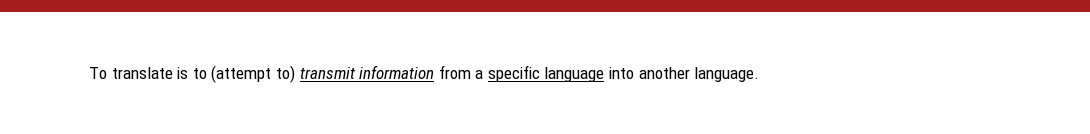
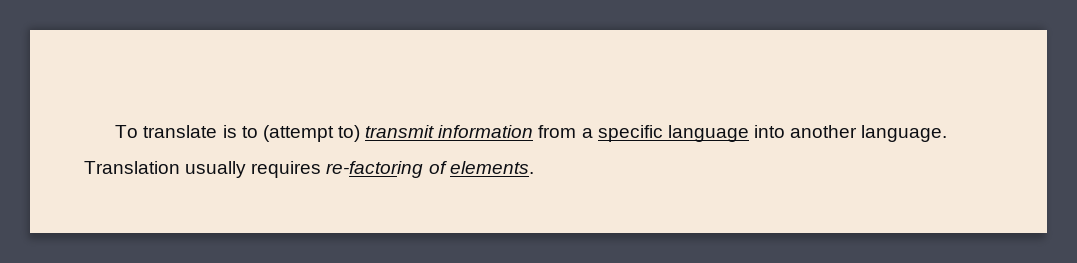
(760, 74) none -> [84,161,534,178] // Translation usually requires re-factoring of elements.

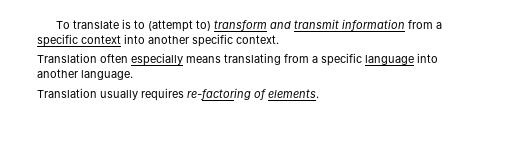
(360, 133) none -> [213,20,291,31] transform and
(663, 133) none -> [81,34,279,47] [37,53,362,66] context into another specific context. // Translation often especially means translating from a specific

